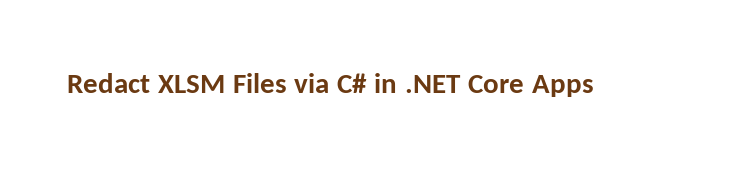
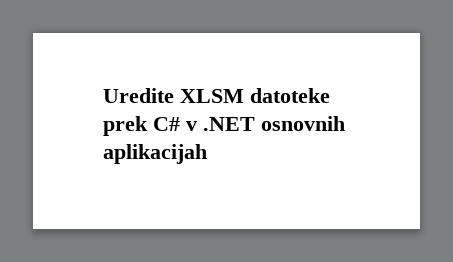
[67,73,594,97] Redact XLSM Files via C# in .NET Core Apps -> [103,88,330,103] [103,116,345,136] [103,144,207,164] Uredite XLSM datoteke prek C# v .NET osnovnih aplikacijah

